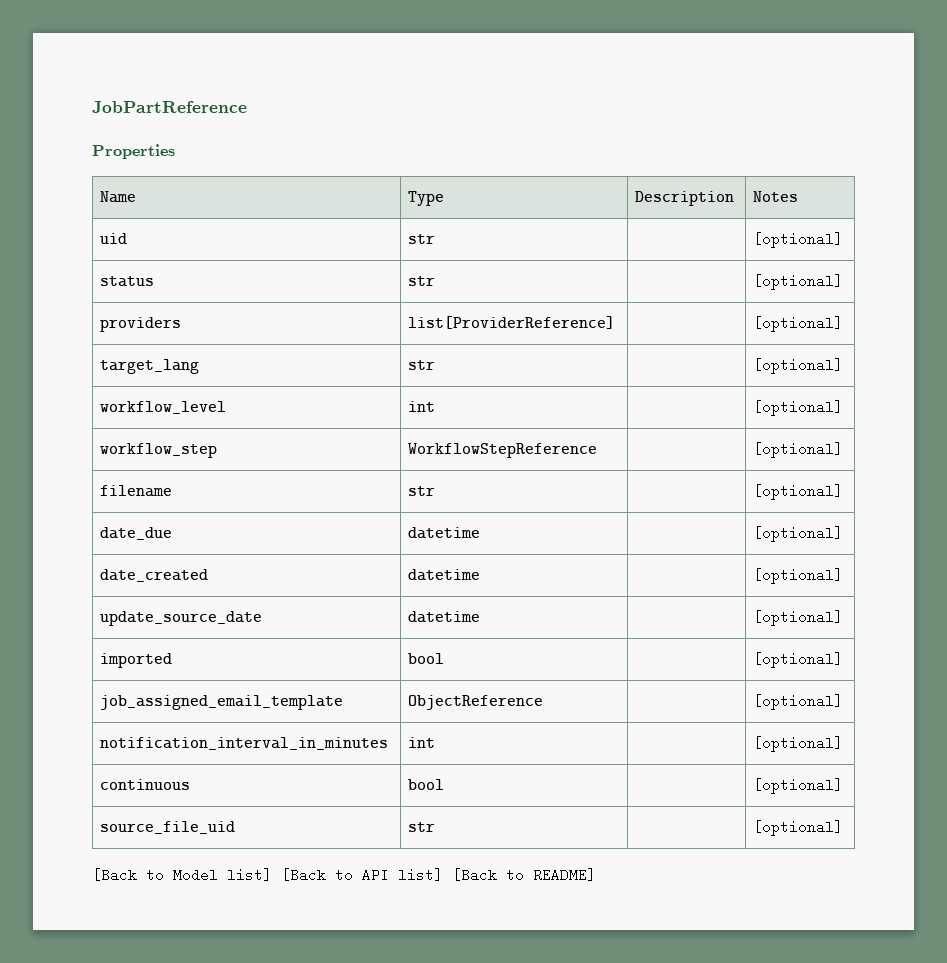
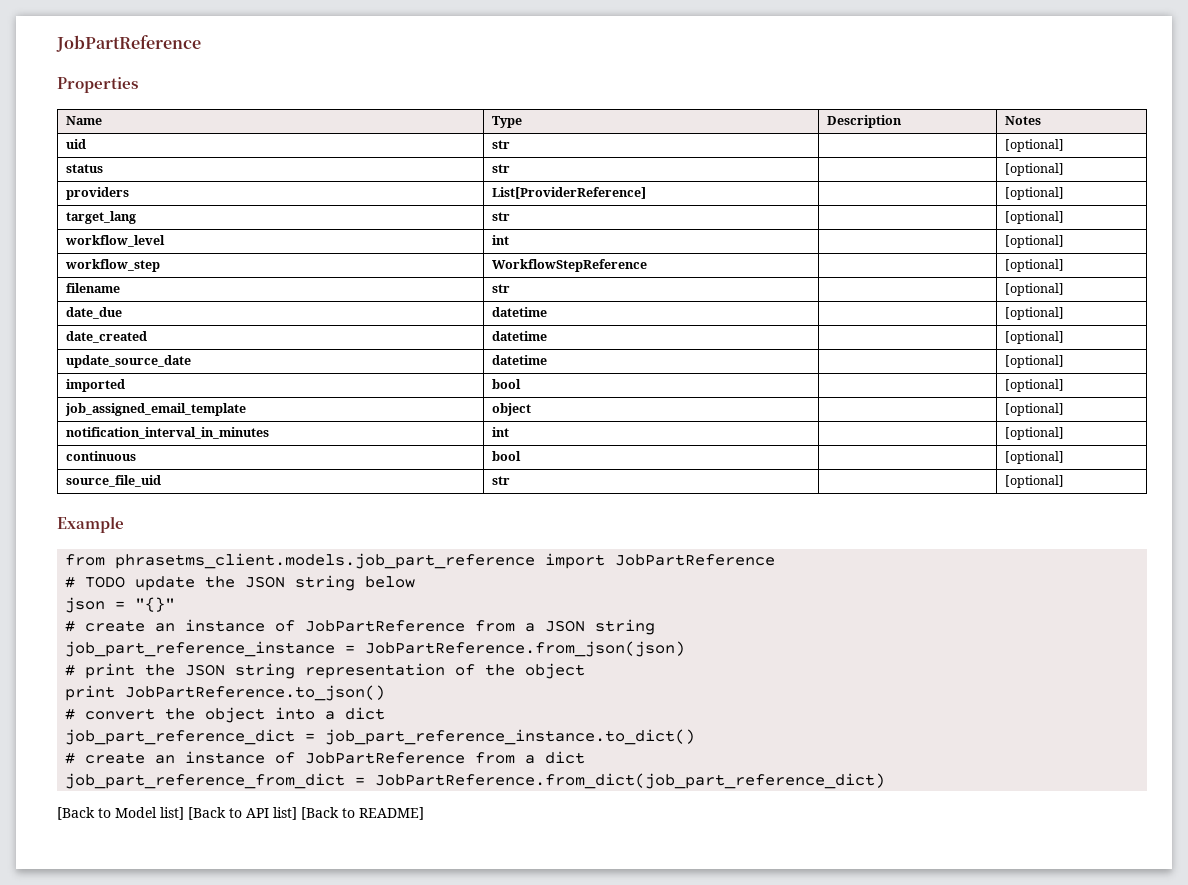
[408,316,616,329] list[ProviderReference] -> [491,187,646,199] List[ProviderReference]
[408,695,544,710] ObjectReference -> [491,403,531,416] object
(844, 828) none -> [57,516,124,533] [65,553,776,569] [65,575,416,591] [65,597,176,613] [65,619,656,635] [65,641,686,657] [65,663,586,679] [65,685,386,701] [65,707,386,723] [65,729,696,745] [65,751,586,764] [65,773,886,789] // Example // from phrasetms_client.models.job_part_reference import JobPartReference // # TODO update the JSON string below // json = "{}" // # create an instance of JobPartReference from a JSON string // job_part_reference_instance = JobPartReference.from_json(json) // # print the JSON string representation of the object // print JobPartReference.to_json() // # convert the object into a dict // job_part_reference_dict = job_part_reference_instance.to_dict() // # create an instance of JobPartReference from a dict // job_part_reference_from_dict = JobPartReference.from_dict(job_part_reference_dict)

